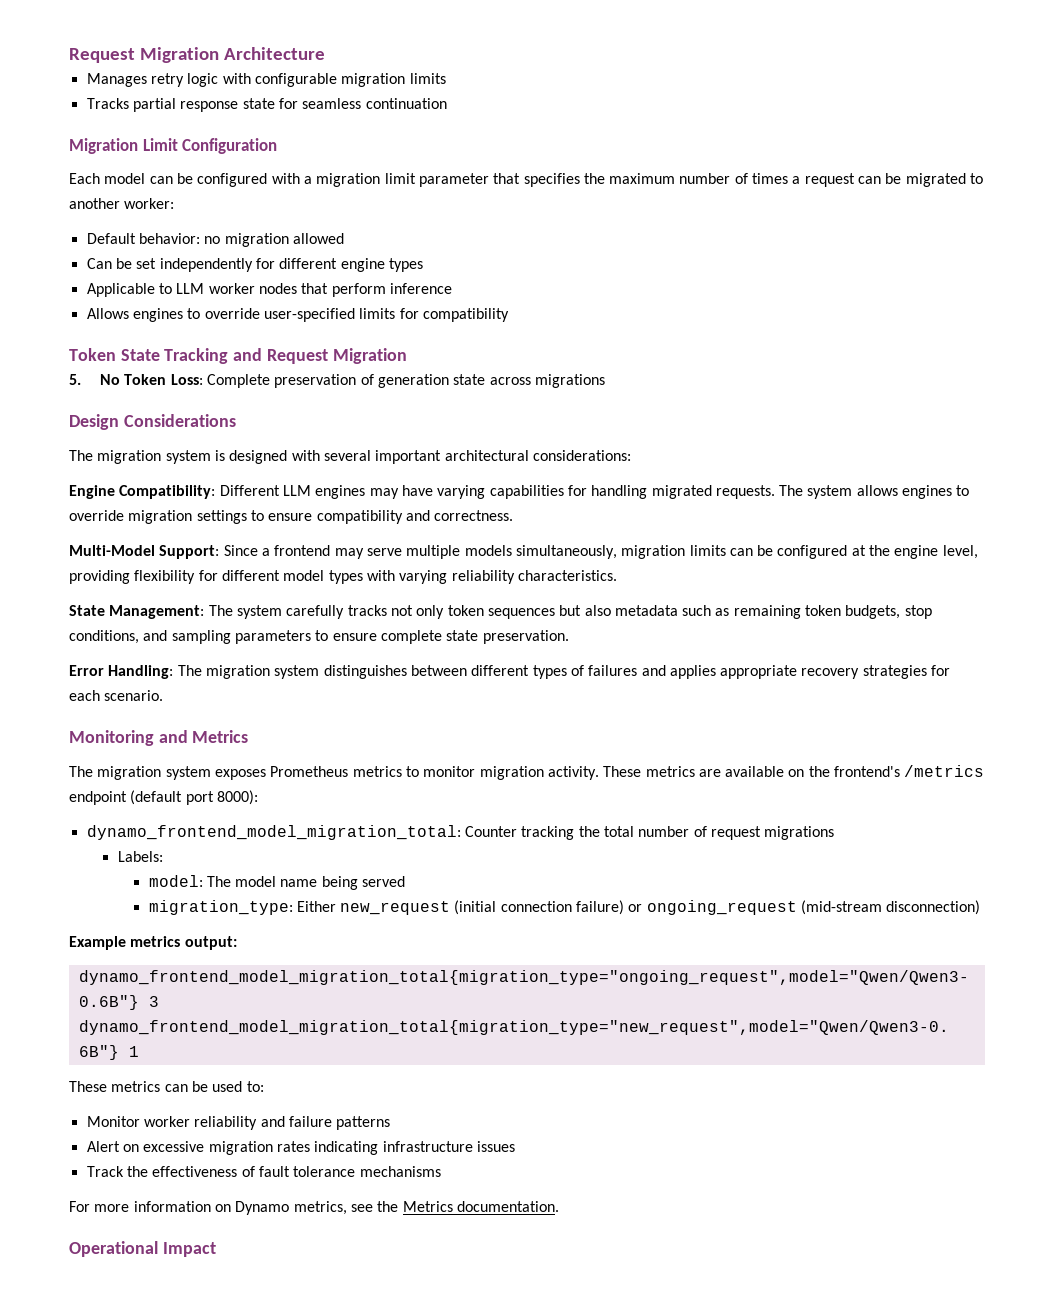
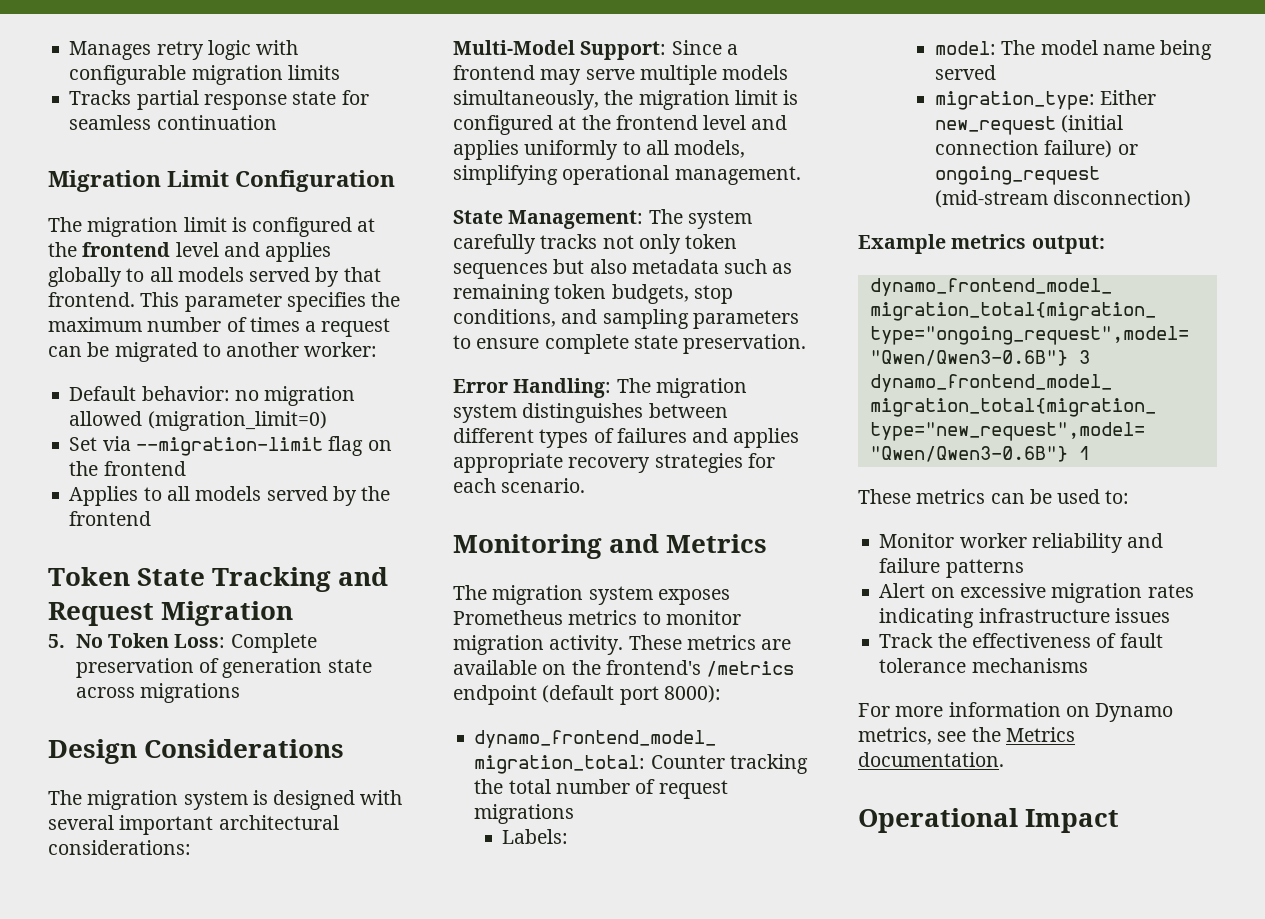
[69,47,325,63] Request Migration Architecture // -> (69, 50) none
[69,173,521,187] Each model can be configured with a migration limit parameter that -> [48,217,376,237] [48,242,332,262] [48,267,381,287] [48,292,282,312] The migration limit is configured at the frontend level and applies globally to all models served by that frontend. This parameter
[86,258,423,272] [86,283,452,297] [86,308,509,322] // Can be set independently for different engine types // Applicable to LLM worker nodes that perform inference // Allows engines to override user-specified limits for compatibility -> [147,411,327,431] [69,436,392,456] [69,461,186,476] [69,486,391,506] [69,511,152,526] (migration_limit=0) // Set via --migration-limit flag on the frontend // Applies to all models served by the frontend
[69,485,970,499] [69,510,514,524] // Engine Compatibility: Different LLM engines may have varying capabilities for handling migrated requests. The system allows engines to override migration settings to ensure compatibility and correctness. -> (191, 847) none
[621,545,978,559] [69,570,617,584] migration limits can be configured at the engine level, providing flexibility for different model types with varying reliability characteristics. -> [604,90,799,110] [453,115,788,135] [453,140,746,160] [453,165,801,185] the migration limit is configured at the frontend level and applies uniformly to all models, simplifying operational management.

